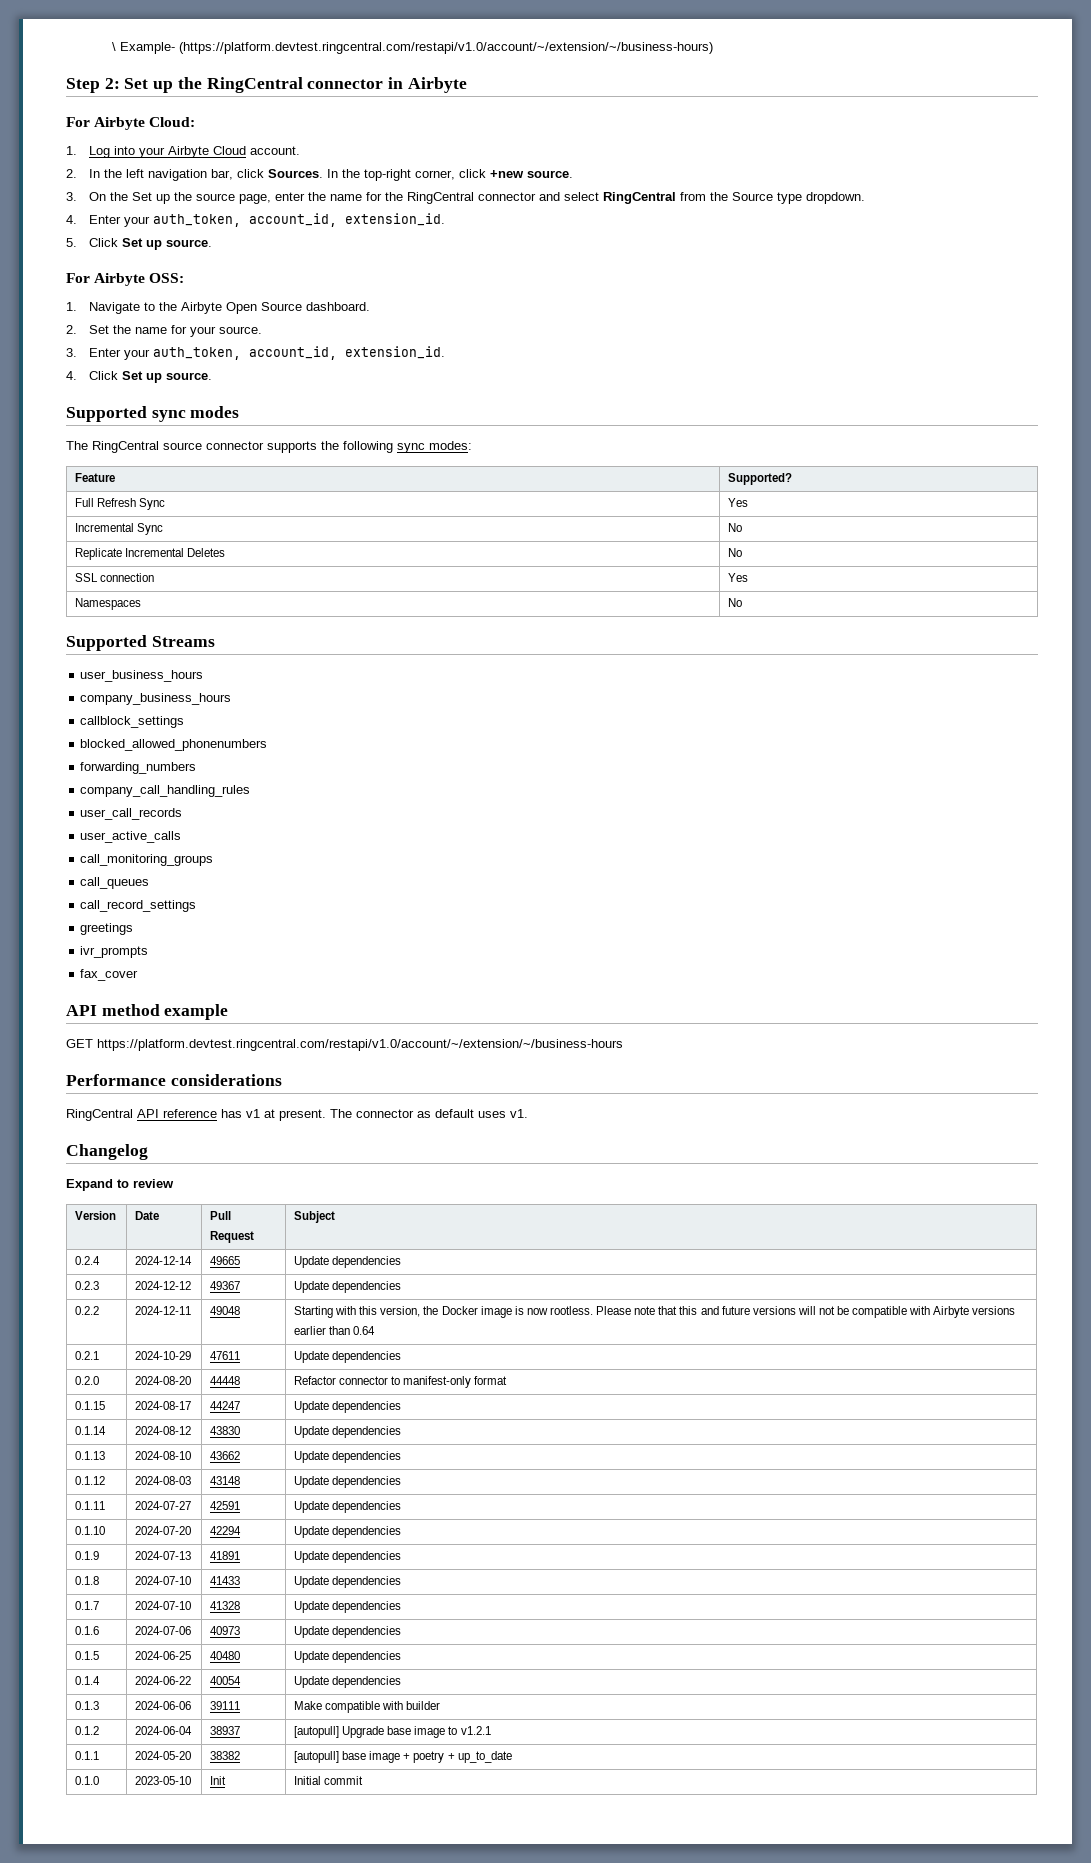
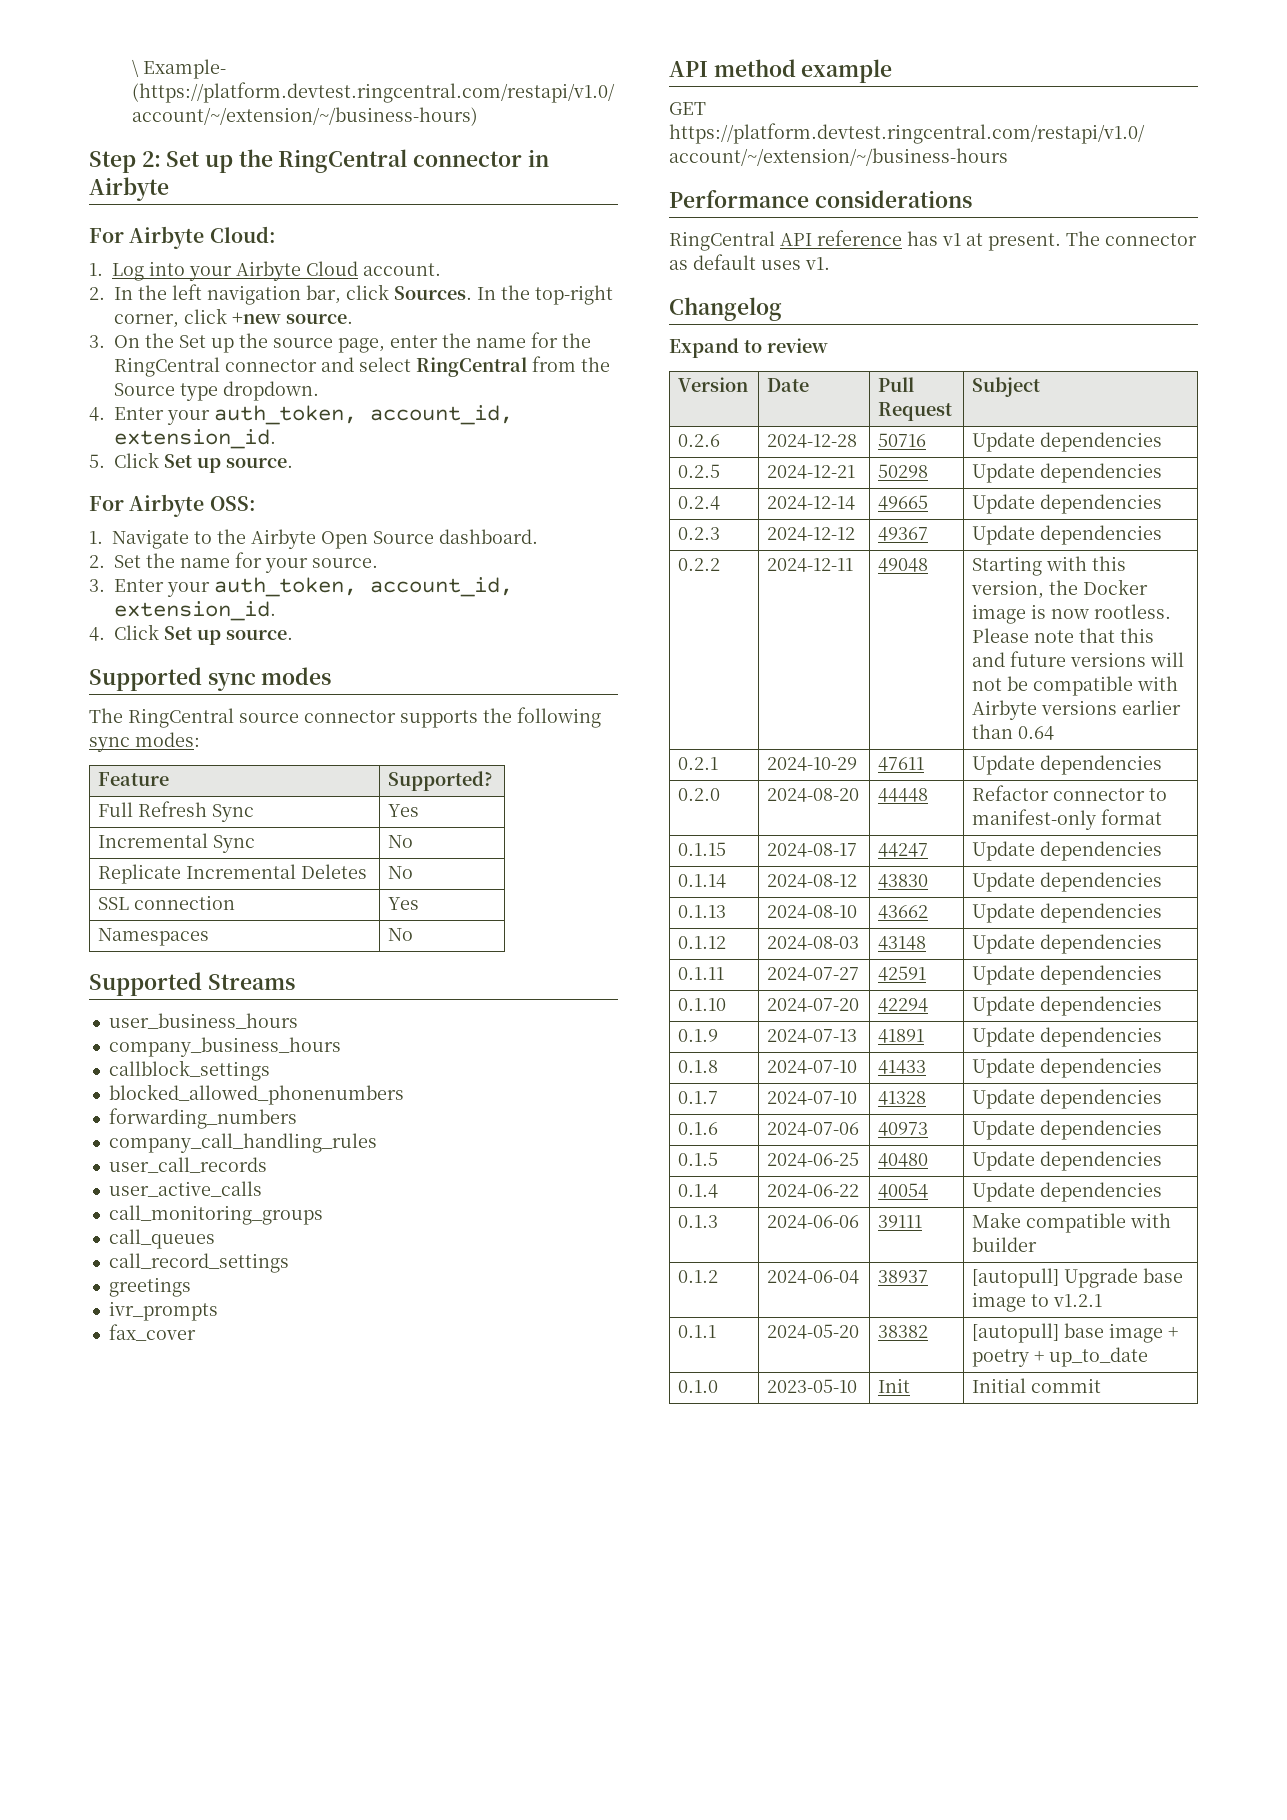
(336, 1217) none -> [678,434,721,447] [767,434,858,448] [878,433,927,447] [972,432,1163,452] [678,464,721,478] [767,465,856,479] [878,464,929,478] [972,463,1163,483] // 0.2.6 | 2024-12-28 | 50716 | Update dependencies // 0.2.5 | 2024-12-21 | 50298 | Update dependencies

